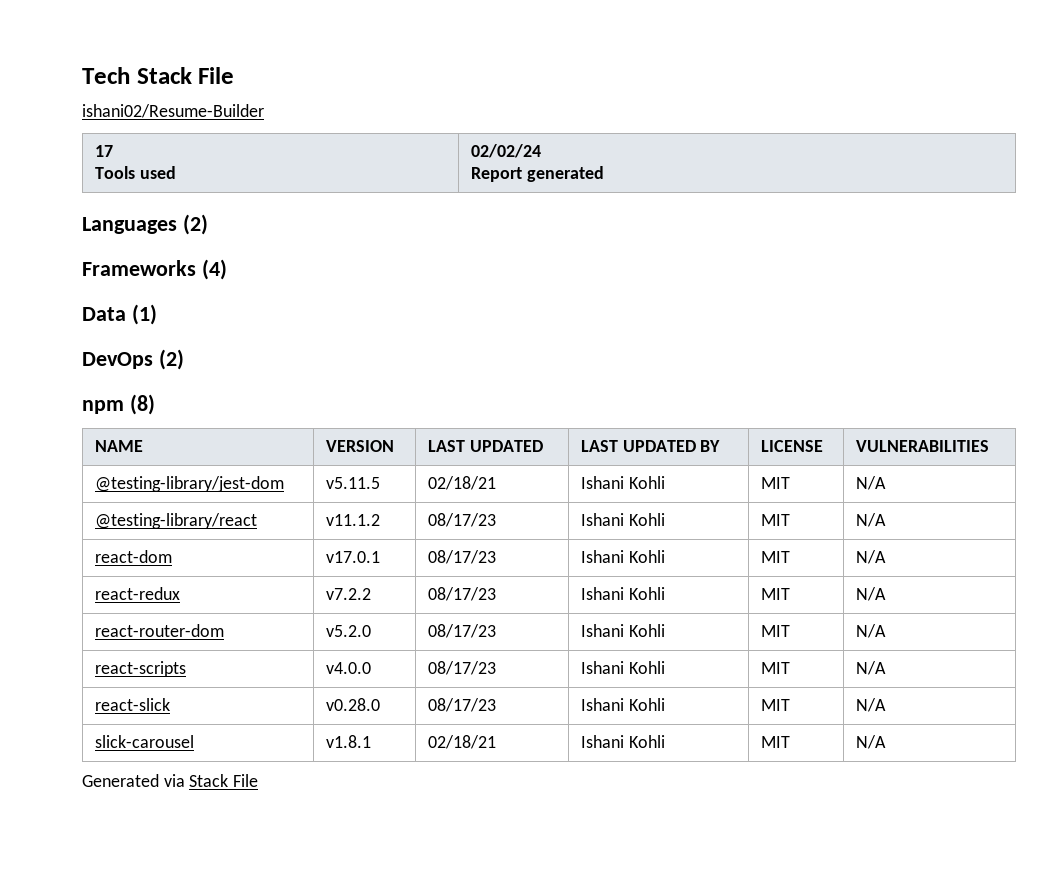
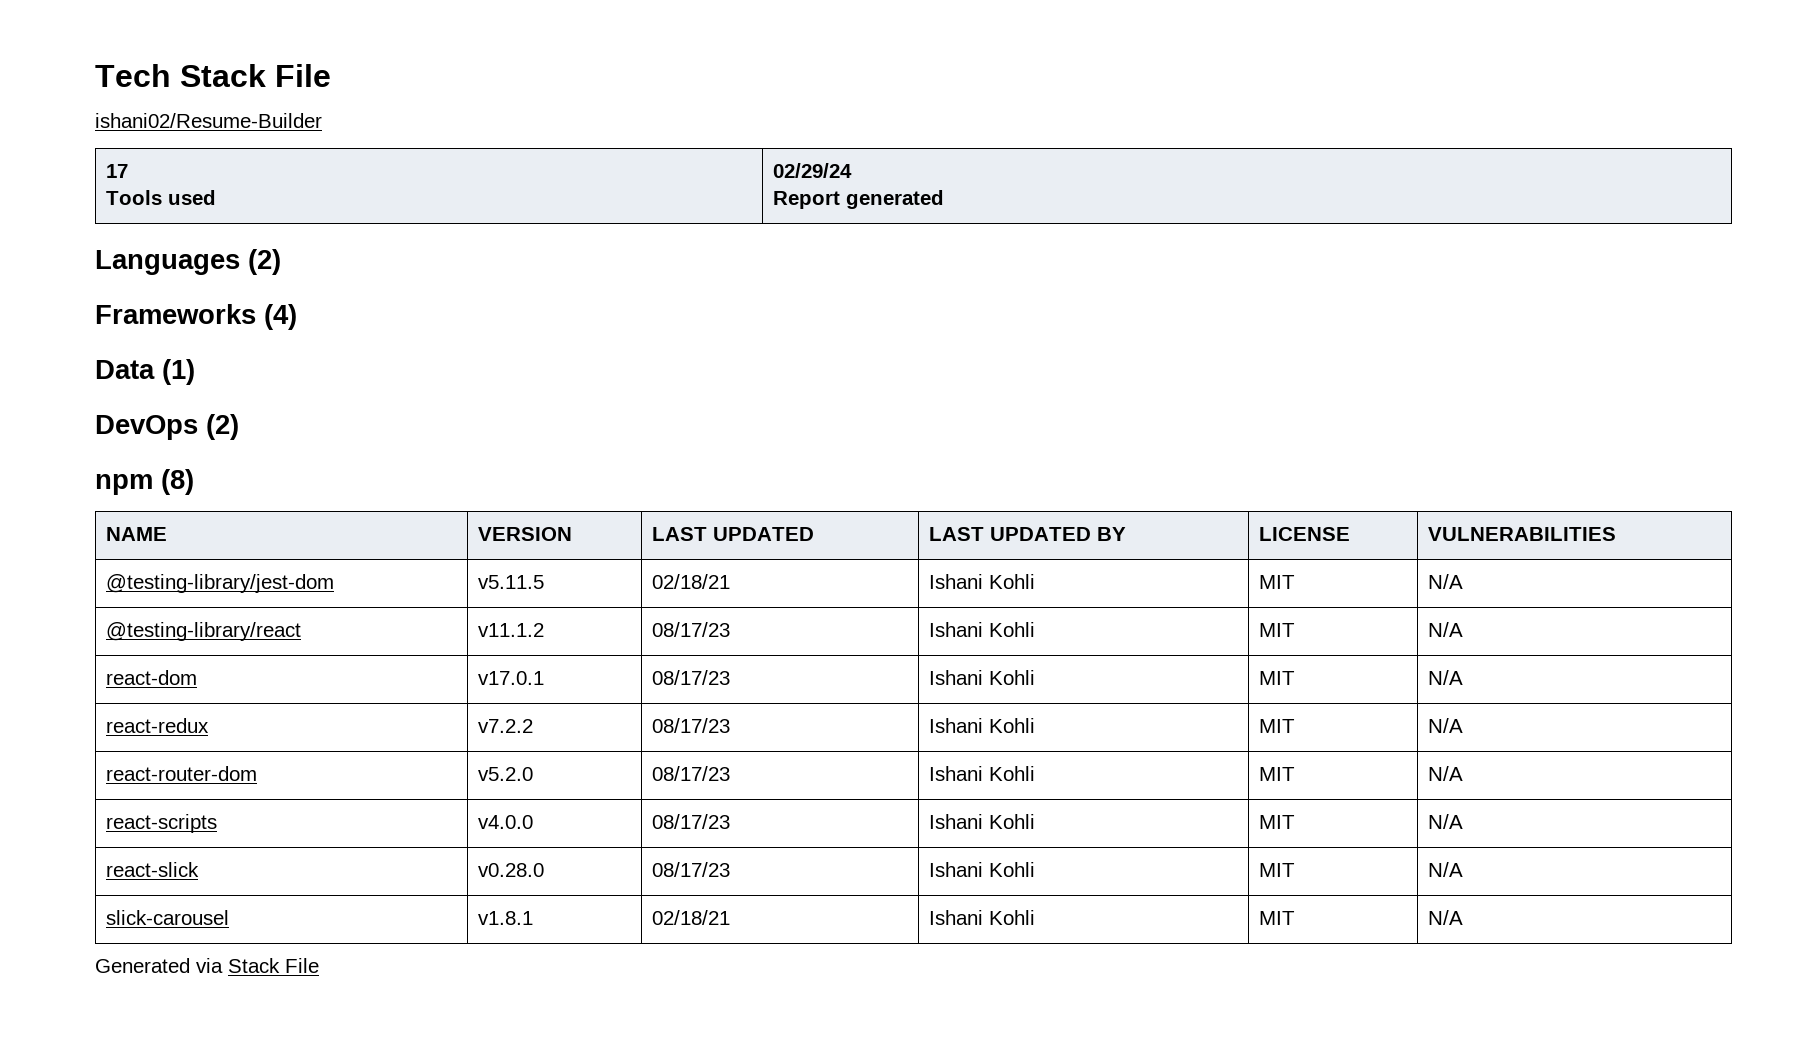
[470,144,541,158] 02/02/24 -> [773,163,853,178] 02/29/24

